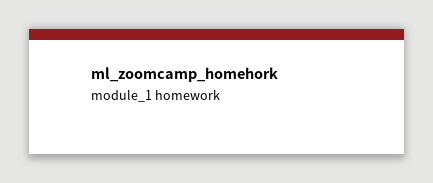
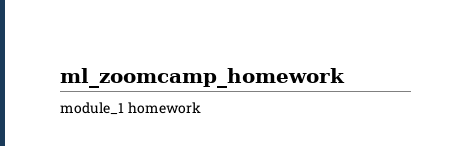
[91,67,278,82] ml_zoomcamp_homehork -> [60,68,345,88] ml_zoomcamp_homework

